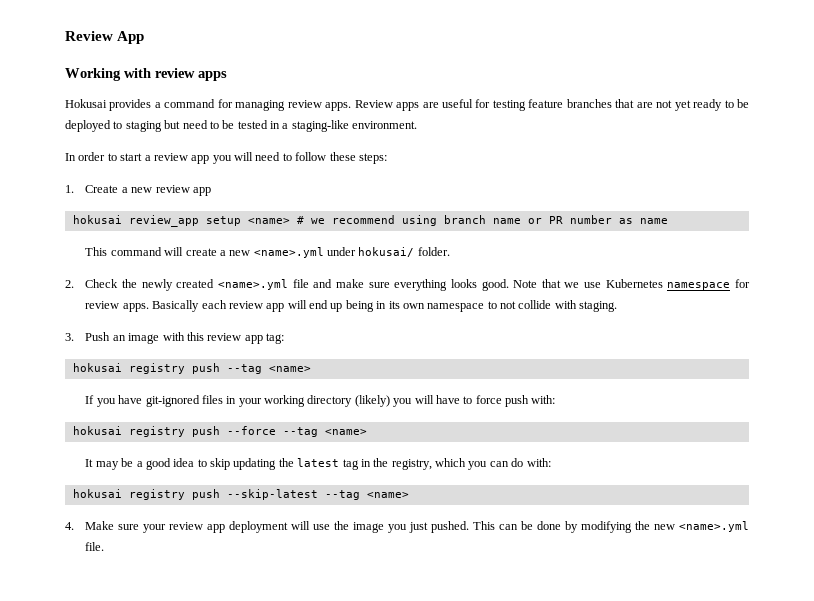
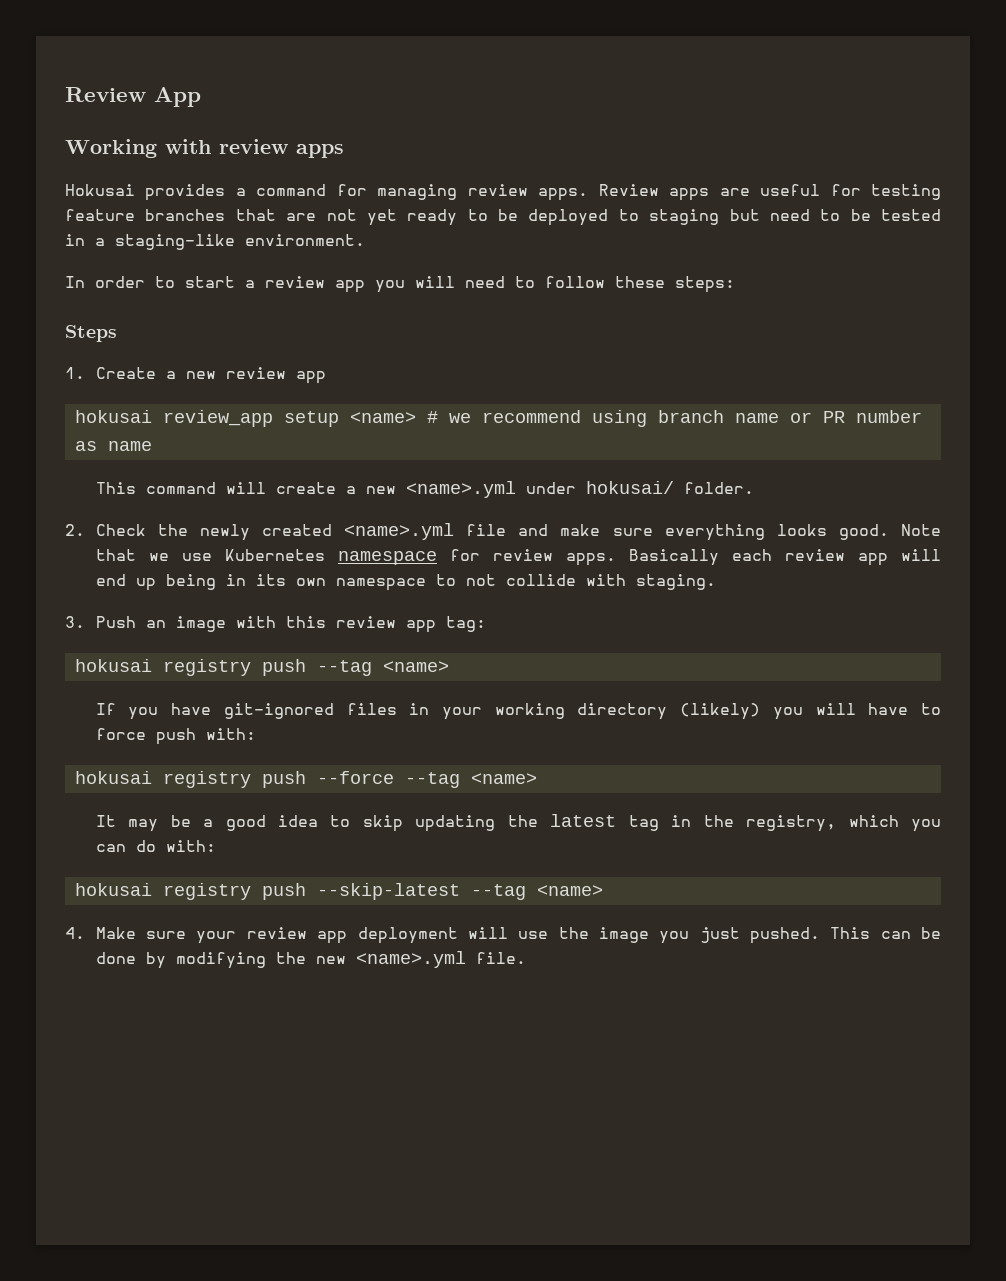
(387, 158) none -> [65,325,117,342] // Steps

